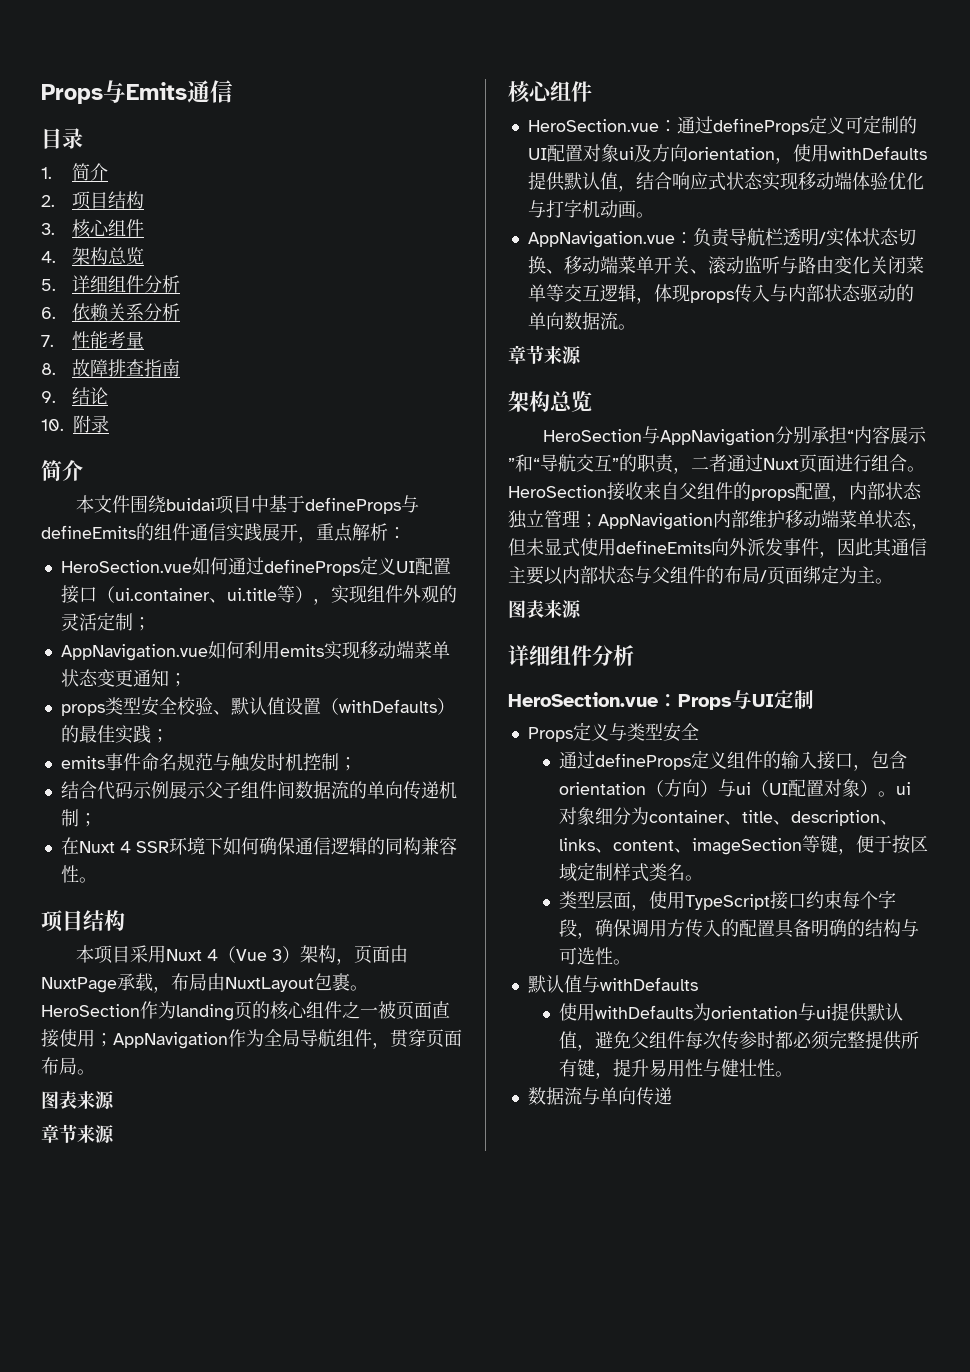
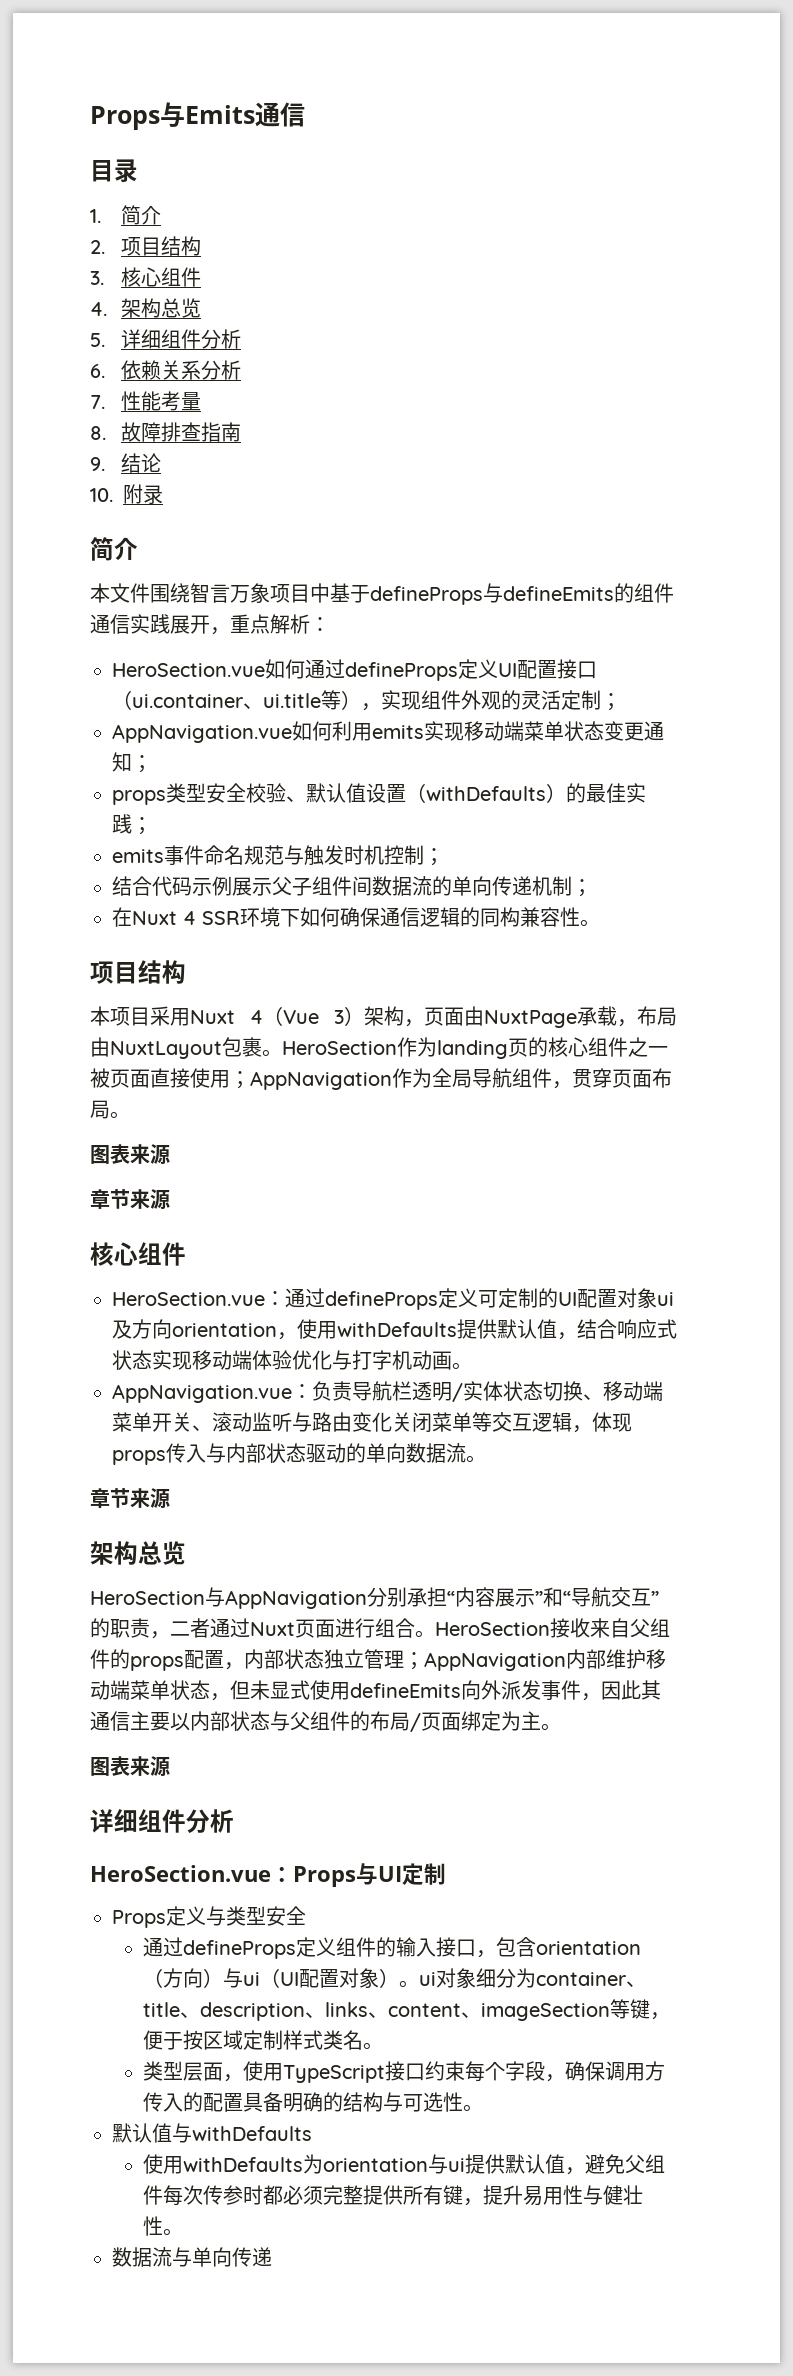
[165,498,215,511] buidai -> [190,583,270,603] 智言万象

